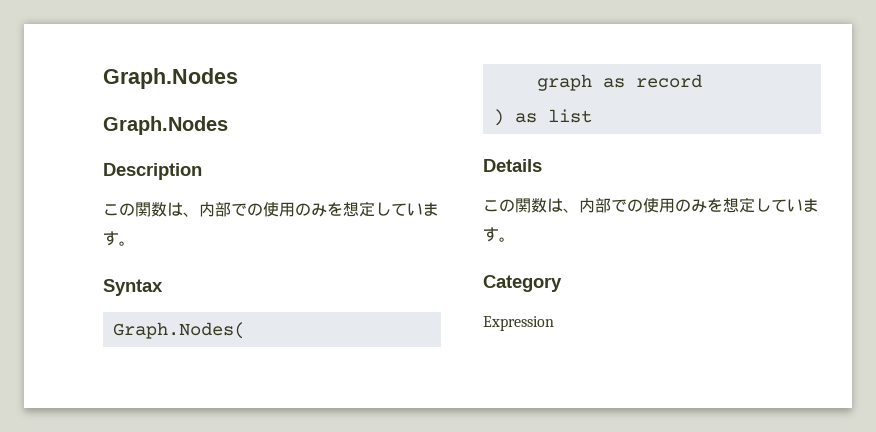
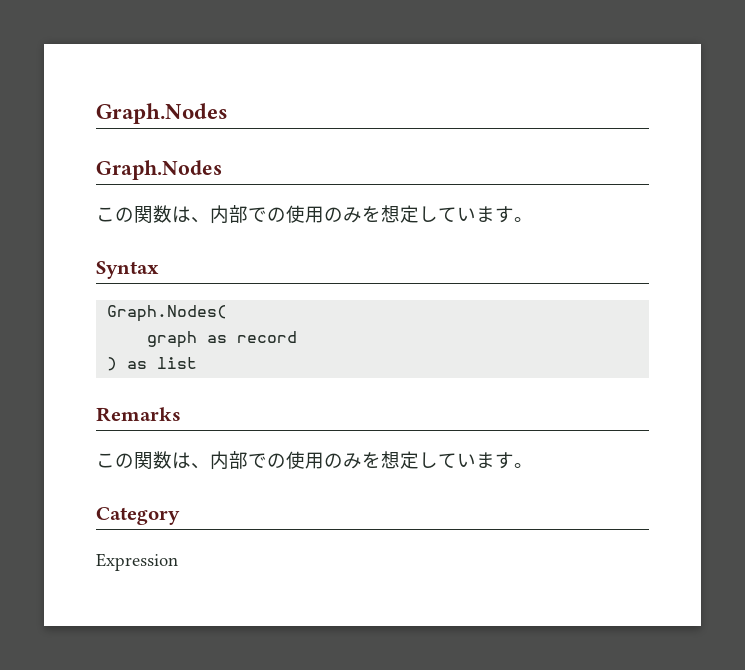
[103,163,202,180] // Description -> (222, 170) none
[483,159,542,172] Details -> [96,407,181,422] Remarks

